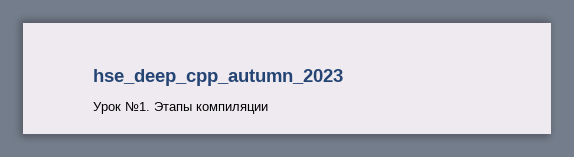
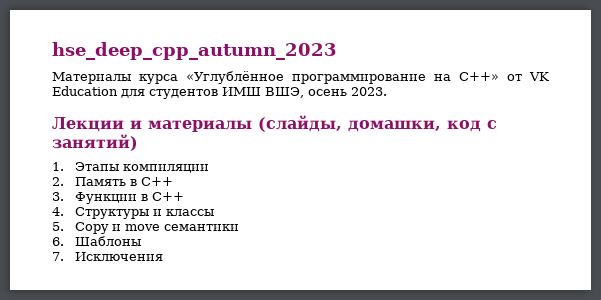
[93,101,268,114] Урок №1. Этапы компиляции -> [52,71,549,84] [52,86,387,99] [52,115,497,132] [52,134,138,151] [52,162,210,173] [52,177,174,186] [52,192,185,204] [52,207,215,219] [52,222,240,234] [52,236,142,246] [52,252,164,261] Материалы курса «Углублённое программирование на C++» от VK Education для студентов ИМШ ВШЭ, осень 2023. // Лекции и материалы (слайды, домашки, код с занятий) // 1. Этапы компиляции // 2. Память в C++ // 3. Функции в C++ // 4. Структуры и классы // 5. Copy и move семантики // 6. Шаблоны // 7. Исключения

